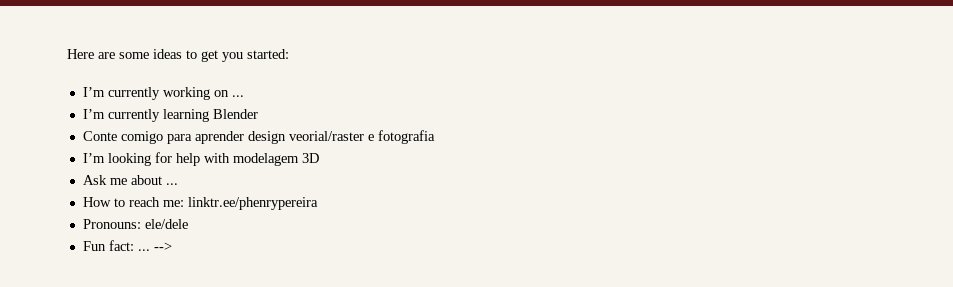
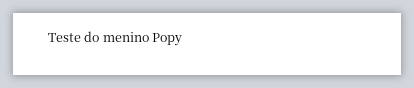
[67,49,289,62] [82,87,244,100] [82,109,258,122] [82,130,435,144] [82,152,319,166] [82,175,178,185] [82,197,318,210] [82,219,188,229] [82,240,172,251] Here are some ideas to get you started: // I’m currently working on ... // I’m currently learning Blender // Conte comigo para aprender design veorial/raster e fotografia // I’m looking for help with modelagem 3D // Ask me about ... // How to reach me: linktr.ee/phenrypereira // Pronouns: ele/dele // Fun fact: ... --> -> [48,31,183,46] Teste do menino Popy

